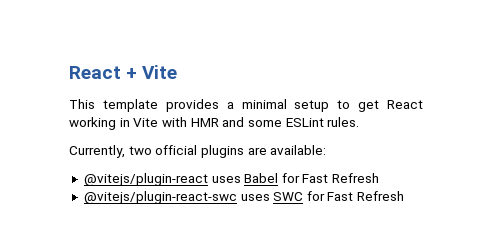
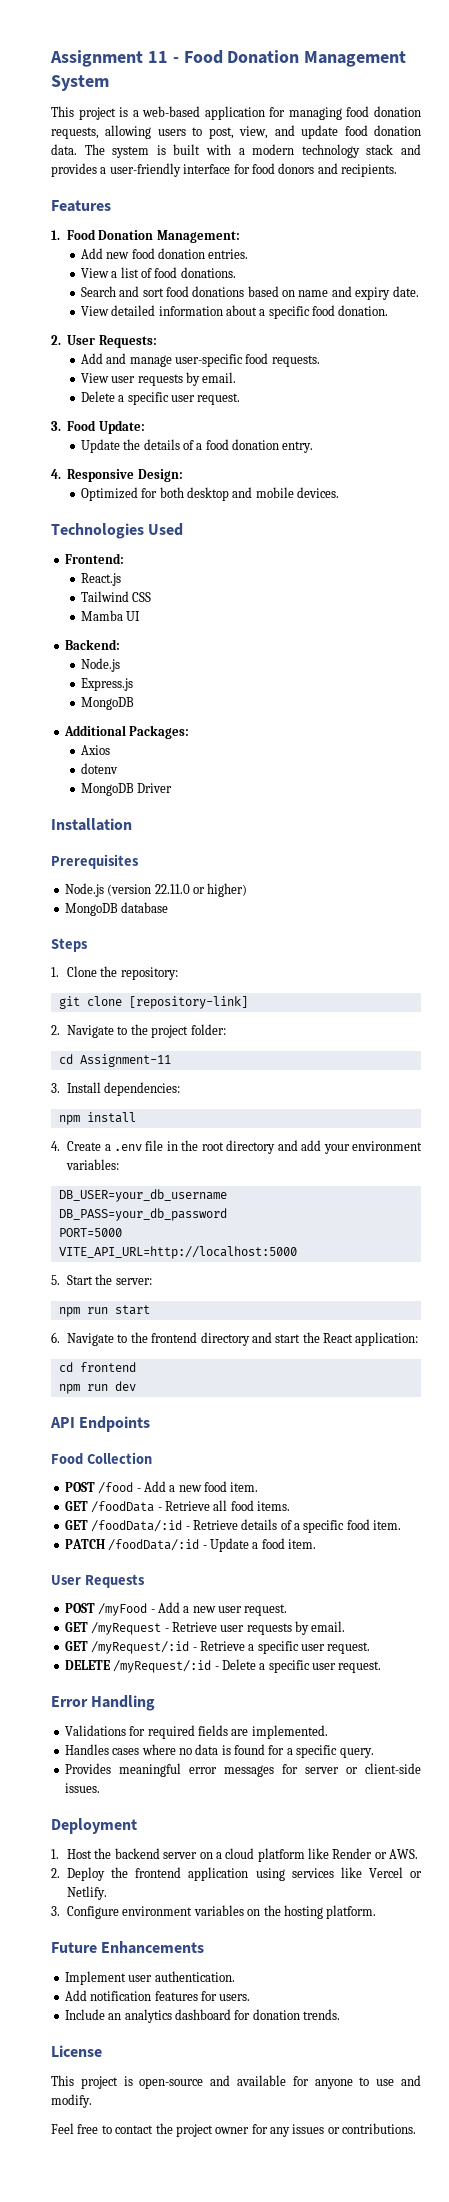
[69,65,178,79] [69,99,423,112] [69,117,360,130] [69,145,327,158] [83,173,380,186] [83,191,405,204] React + Vite // This template provides a minimal setup to get React working in Vite with HMR and some ESLint rules. // Currently, two official plugins are available: // @vitejs/plugin-react uses Babel for Fast Refresh // @vitejs/plugin-react-swc uses SWC for Fast Refresh -> [50,50,407,67] [51,75,109,91] [51,106,421,120] [51,125,422,139] [51,144,421,158] [51,163,397,177] [51,200,111,212] [51,229,240,243] [80,248,249,259] [80,267,236,278] [80,286,419,300] [80,305,389,319] [51,335,157,348] [80,353,320,367] [80,372,237,386] [80,391,241,405] [51,420,145,434] [80,439,314,453] [51,469,183,482] [80,487,340,501] [51,523,184,539] [64,553,124,564] [80,573,121,586] [80,591,152,602] [80,610,141,621] [64,639,120,650] [80,658,120,672] [80,678,133,691] [80,697,134,710] [63,725,190,739] [80,745,110,755] [80,763,118,774] [80,783,173,796] [51,818,132,831] [51,854,139,869] [64,883,248,897] [64,902,169,916] [51,938,88,952] [51,966,178,980] [58,996,248,1009] [51,1024,226,1038] [58,1054,171,1067] [51,1082,181,1096] [58,1112,136,1125] [51,1140,422,1154] [66,1159,120,1170] [58,1189,227,1202] [58,1208,227,1221] [58,1228,122,1237] [58,1246,297,1259] [51,1274,152,1285] [58,1305,150,1317] [51,1332,419,1346] [58,1362,136,1372] [58,1381,136,1394] [50,1416,151,1432] [51,1452,152,1465] [64,1481,259,1494] [64,1500,290,1513] [64,1519,402,1533] [64,1538,316,1552] [51,1574,145,1588] [64,1602,288,1616] [64,1621,346,1635] [64,1641,371,1654] [64,1659,382,1673] [51,1695,156,1711] [64,1725,328,1739] [64,1744,374,1758] [64,1763,421,1777] [64,1783,100,1793] [51,1818,137,1834] [51,1848,419,1862] [51,1867,422,1881] [67,1886,108,1900] [51,1905,377,1919] [51,1941,205,1954] [64,1971,235,1985] [64,1990,251,2001] [64,2009,340,2023] [51,2045,102,2057] [51,2075,422,2089] [51,2094,92,2108] [51,2123,417,2137] Assignment 11 - Food Donation Management System // This project is a web-based application for managing food donation requests, allowing users to post, view, and update food donation data. The system is built with a modern technology stack and provides a user-friendly interface for food donors and recipients. // Features // 1. Food Donation Management: // Add new food donation entries. // View a list of food donations. // Search and sort food donations based on name and expiry date. // View detailed information about a specific food donation. // 2. User Requests: // Add and manage user-specific food requests. // View user requests by email. // Delete a specific user request. // 3. Food Update: // Update the details of a food donation entry. // 4. Responsive Design: // Optimized for both desktop and mobile devices. // Technologies Used // Frontend: // React.js // Tailwind CSS // Mamba UI // Backend: // Node.js // Express.js // MongoDB // Additional Packages: // Axios // dotenv // MongoDB Driver // Installation // Prerequisites // Node.js (version 22.11.0 or higher) // MongoDB database // Steps // 1. Clone the repository: // git clone [repository-link] // 2. Navigate to the project folder: // cd Assignment-11 // 3. Install dependencies: // npm install // 4. Create a .env file in the root directory and add your environment variables: // DB_USER=your_db_username // DB_PASS=your_db_password // PORT=5000 // VITE_API_URL=http://localhost:5000 // 5. Start the server: // npm run start // 6. Navigate to the frontend directory and start the React application: // cd frontend // npm run dev // API Endpoints // Food Collection // POST /food - Add a new food item. // GET /foodData - Retrieve all food items. // GET /foodData/:id - Retrieve details of a specific food item. // PATCH /foodData/:id - Update a food item. // User Requests // POST /myFood - Add a new user request. // GET /myRequest - Retrieve user requests by email. // GET /myRequest/:id - Retrieve a specific user request. // DELETE /myRequest/:id - Delete a specific user request. // Error Handling // Validations for required fields are implemented. // Handles cases where no data is found for a specific query. // Provides meaningful error messages for server or client-side issues. // Deployment // 1. Host the backend server on a cloud platform like Render or AWS. // 2. Deploy the frontend application using services like Vercel or Netlify. // 3. Configure environment variables on the hosting platform. // Future Enhancements // Implement user authentication. // Add notification features for users. // Include an analytics dashboard for donation trends. // License // This project is open-source and available for anyone to use and modify. // Feel free to contact the project owner for any issues or contributions.

